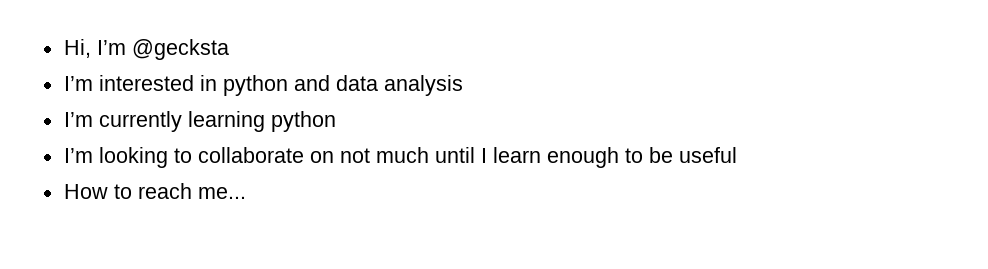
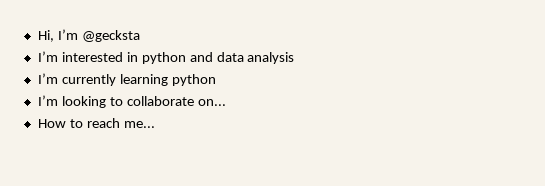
[309,147,737,168] on not much until I learn enough to be useful -> [197,99,226,106] on...

